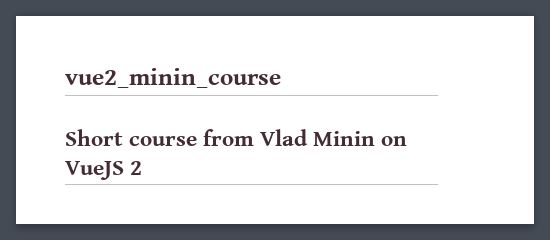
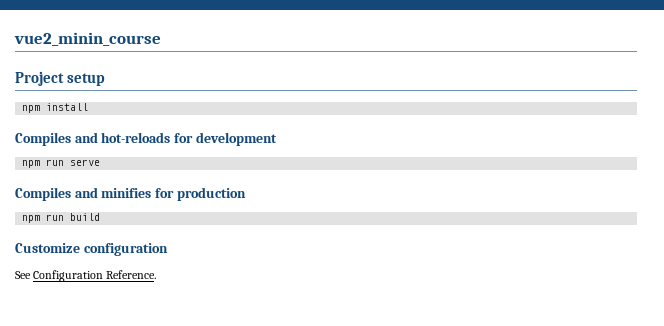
[65,129,408,146] [65,161,143,180] Short course from Vlad Minin on VueJS 2 -> [15,71,106,86] [22,103,89,113] [15,132,277,146] [22,159,101,168] [15,187,246,201] [22,213,101,223] [15,243,168,256] [15,270,157,282] Project setup // npm install // Compiles and hot-reloads for development // npm run serve // Compiles and minifies for production // npm run build // Customize configuration // See Configuration Reference.

